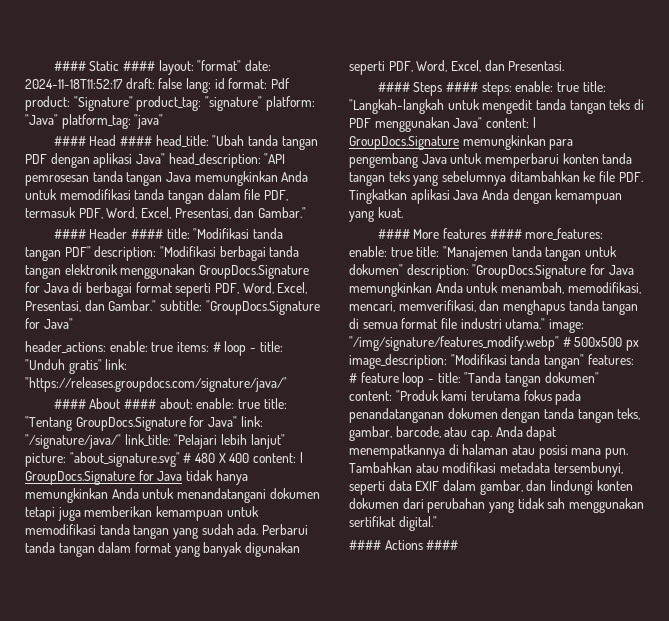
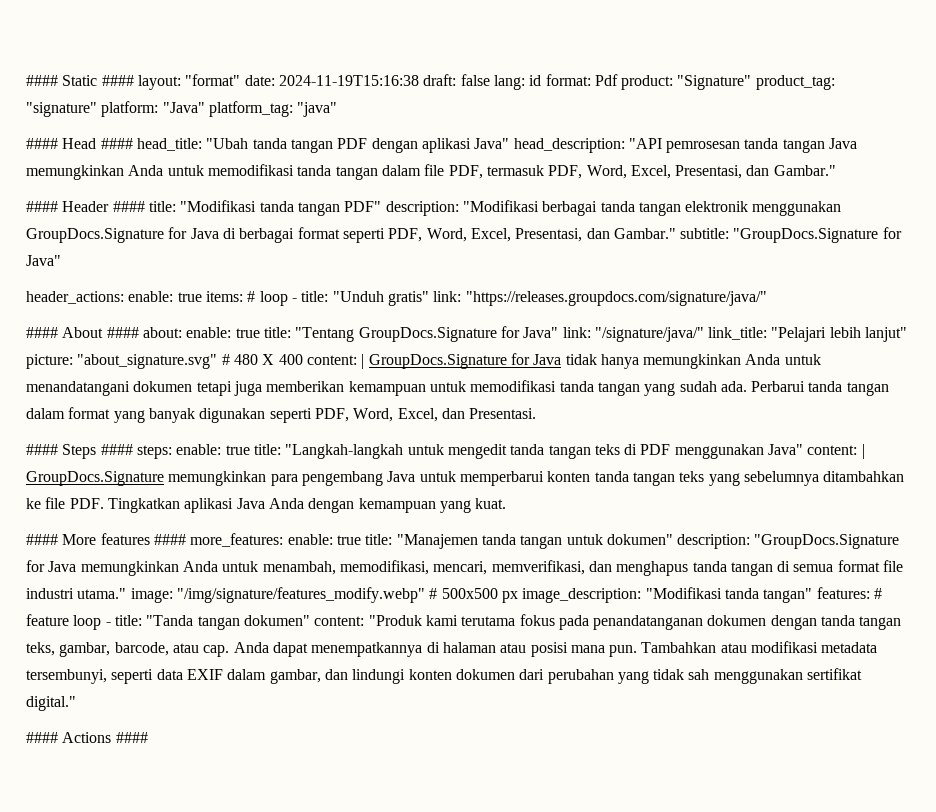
[25,79,123,89] 2024-11-18T11:52:17 -> [278,75,419,86] 2024-11-19T15:16:38

